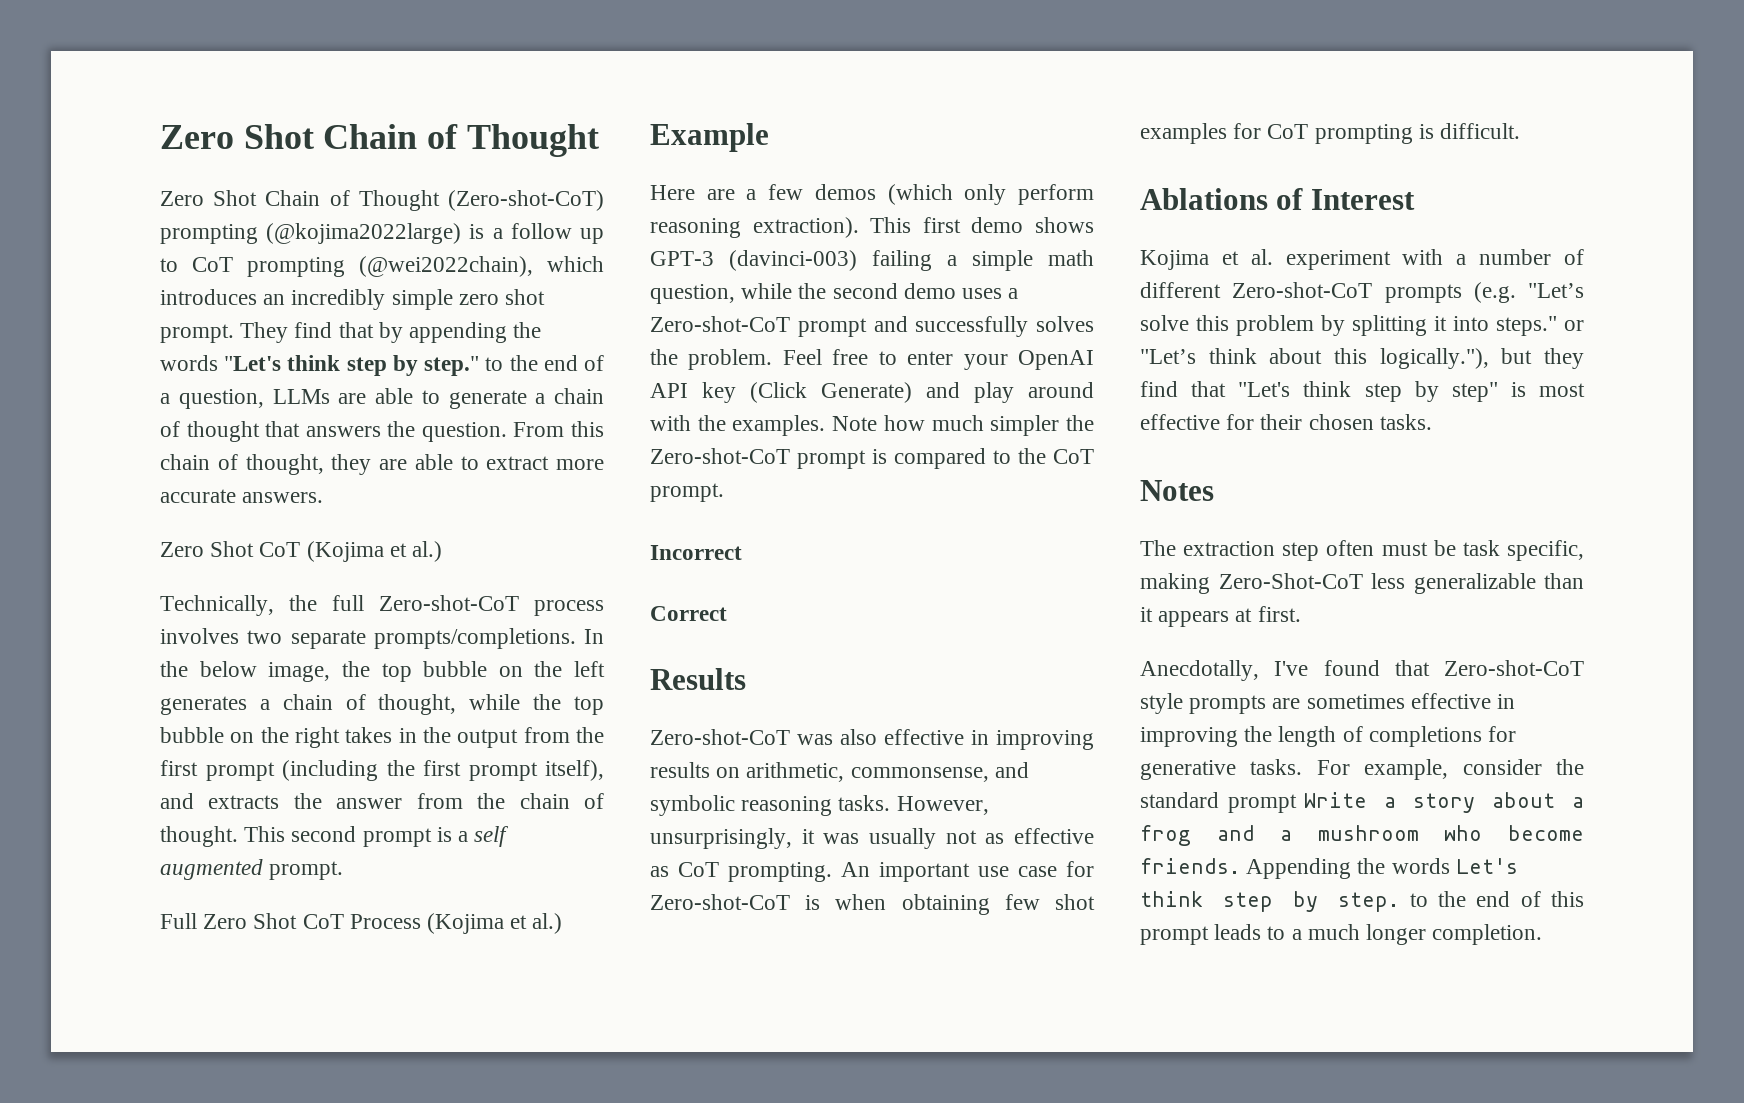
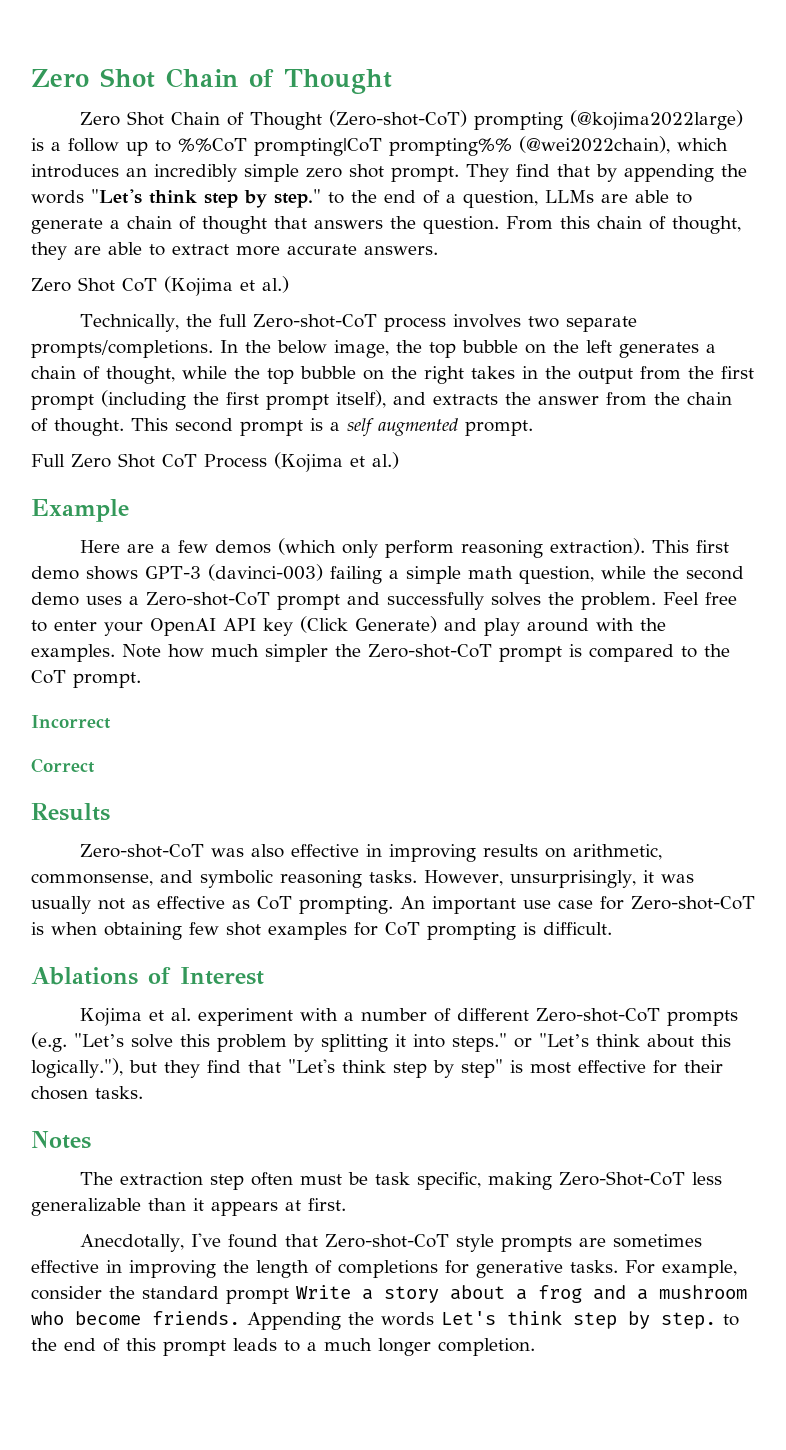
[192,257,345,277] CoT prompting -> [178,138,512,156] %%CoT prompting|CoT prompting%%

